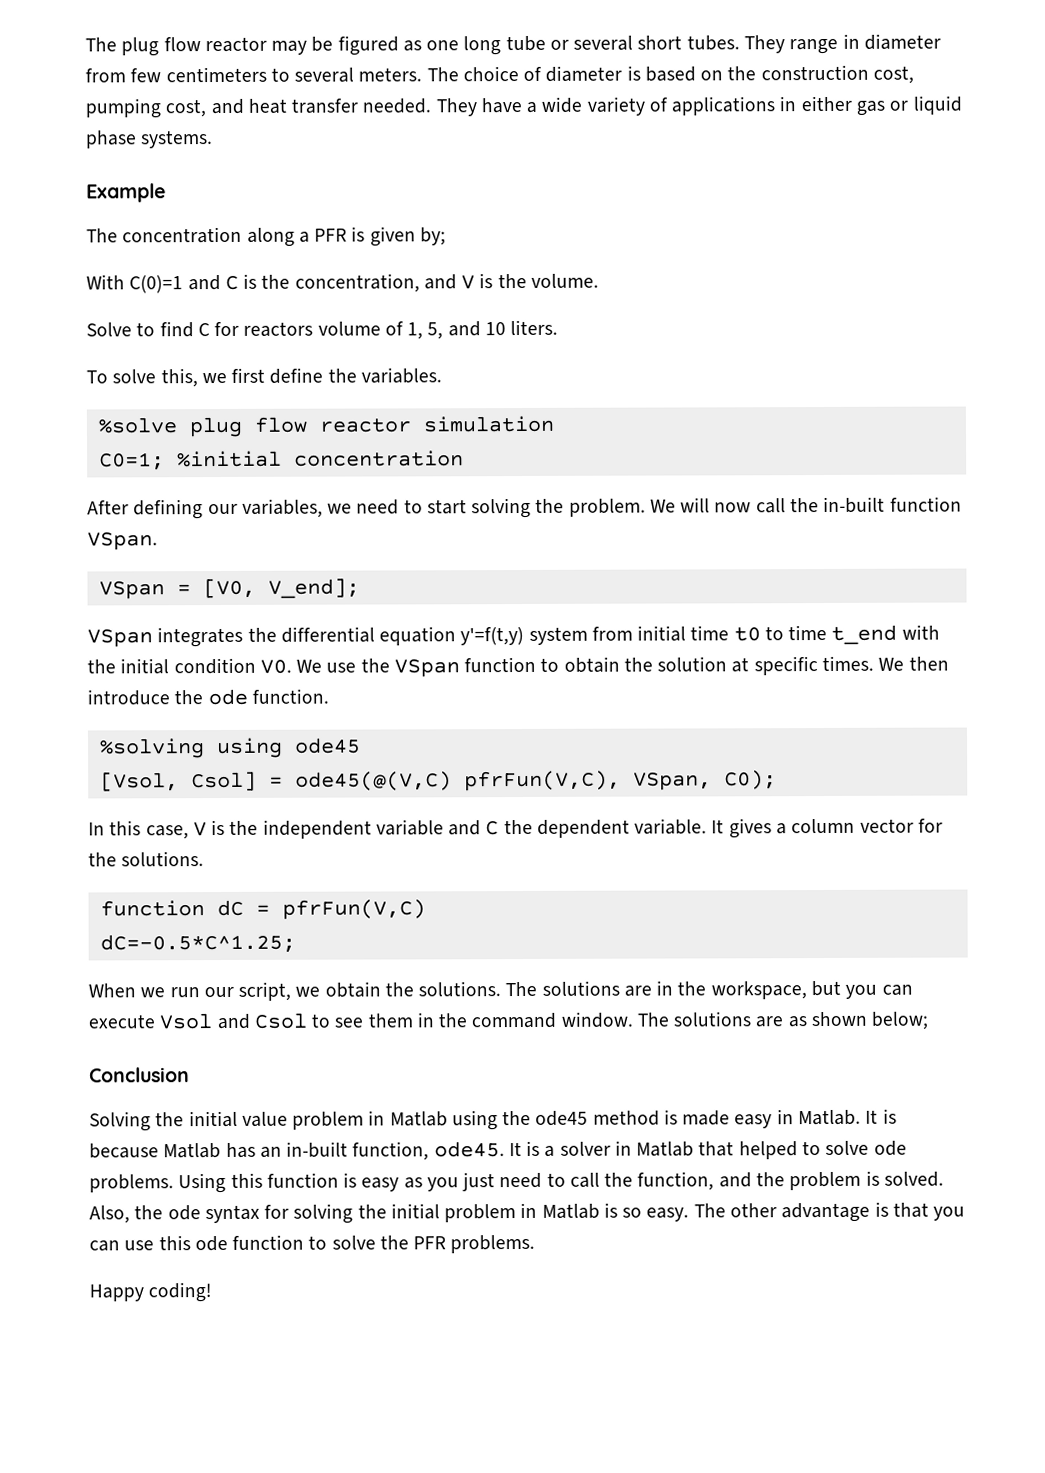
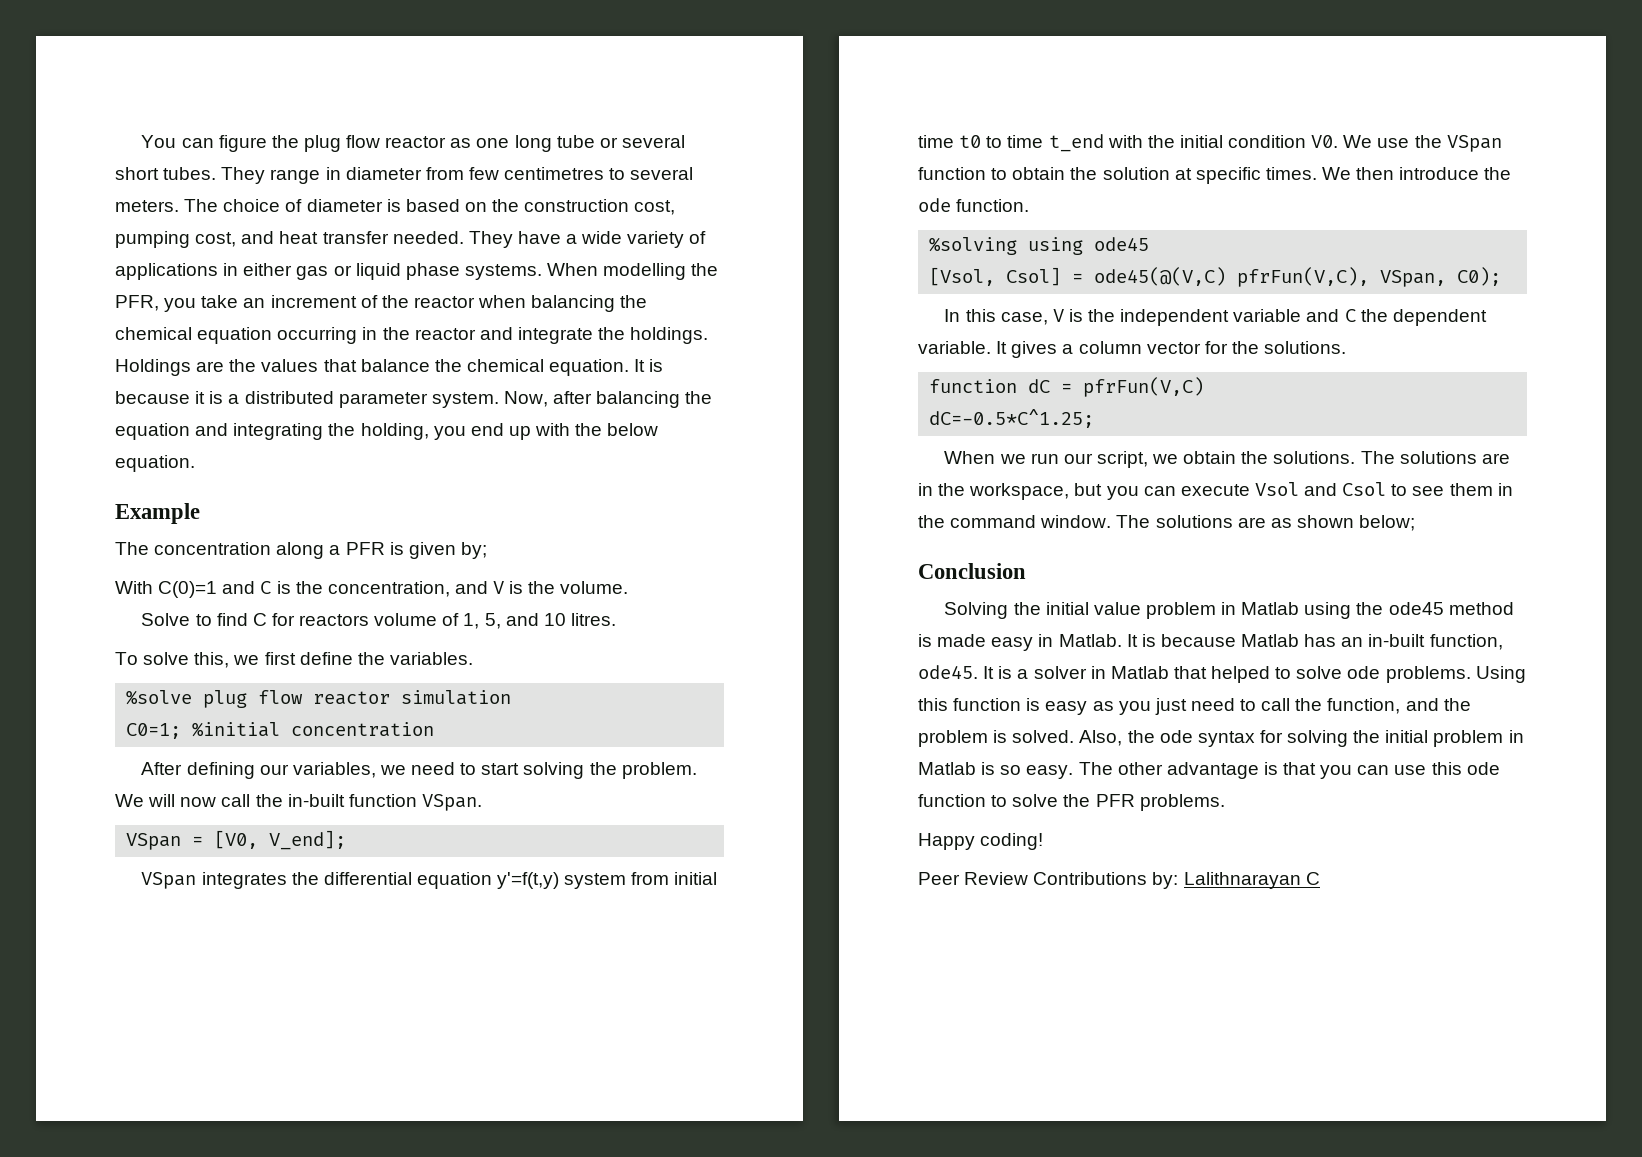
[85,35,399,57] The plug flow reactor may be figured -> [141,135,447,152] You can figure the plug flow reactor
[165,66,267,83] centimeters -> [504,167,605,180] centimetres
(214, 139) none -> [547,263,719,280] [115,295,648,312] [115,327,709,344] [115,359,664,376] [115,391,713,408] [115,423,659,440] [115,455,195,472] When modelling the PFR, you take an increment of the reactor when balancing the chemical equation occurring in the reactor and integrate the holdings. Holdings are the values that balance the chemical equation. It is because it is a distributed parameter system. Now, after balancing the equation and integrating the holding, you end up with the below equation.
[510,319,559,336] liters. -> [570,613,616,626] litres.
(213, 1292) none -> [918,872,1320,889] // Peer Review Contributions by: Lalithnarayan C

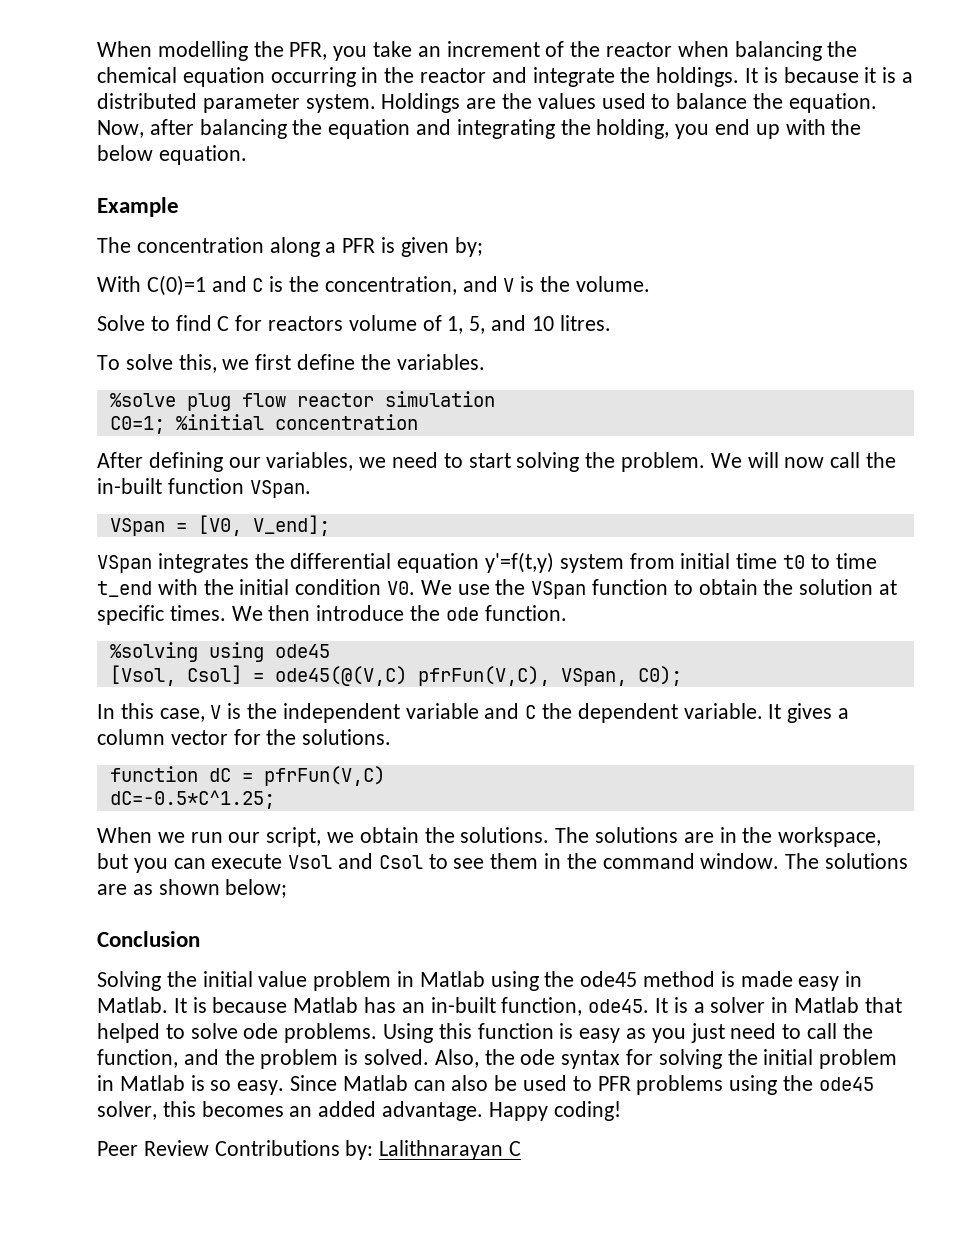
[141,135,685,152] [115,167,694,184] [115,199,676,215] [115,231,707,248] [115,263,542,280] You can figure the plug flow reactor as one long tube or several short tubes. They range in diameter from few centimetres to several meters. The choice of diameter is based on the construction cost, pumping cost, and heat transfer needed. They have a wide variety of applications in either gas or liquid phase systems. -> (97, 49) none
[115,359,630,376] Holdings are the values that balance the chemical equation. -> (740, 77) none
(499, 400) none -> [381,93,877,113] Holdings are the values used to balance the equation.
[1078,762,1500,779] [918,794,1225,811] The other advantage is that you can use this ode function to solve the PFR problems. // -> [290,1075,874,1095] [97,1101,484,1121] Since Matlab can also be used to PFR problems using the ode45 solver, this becomes an added advantage.

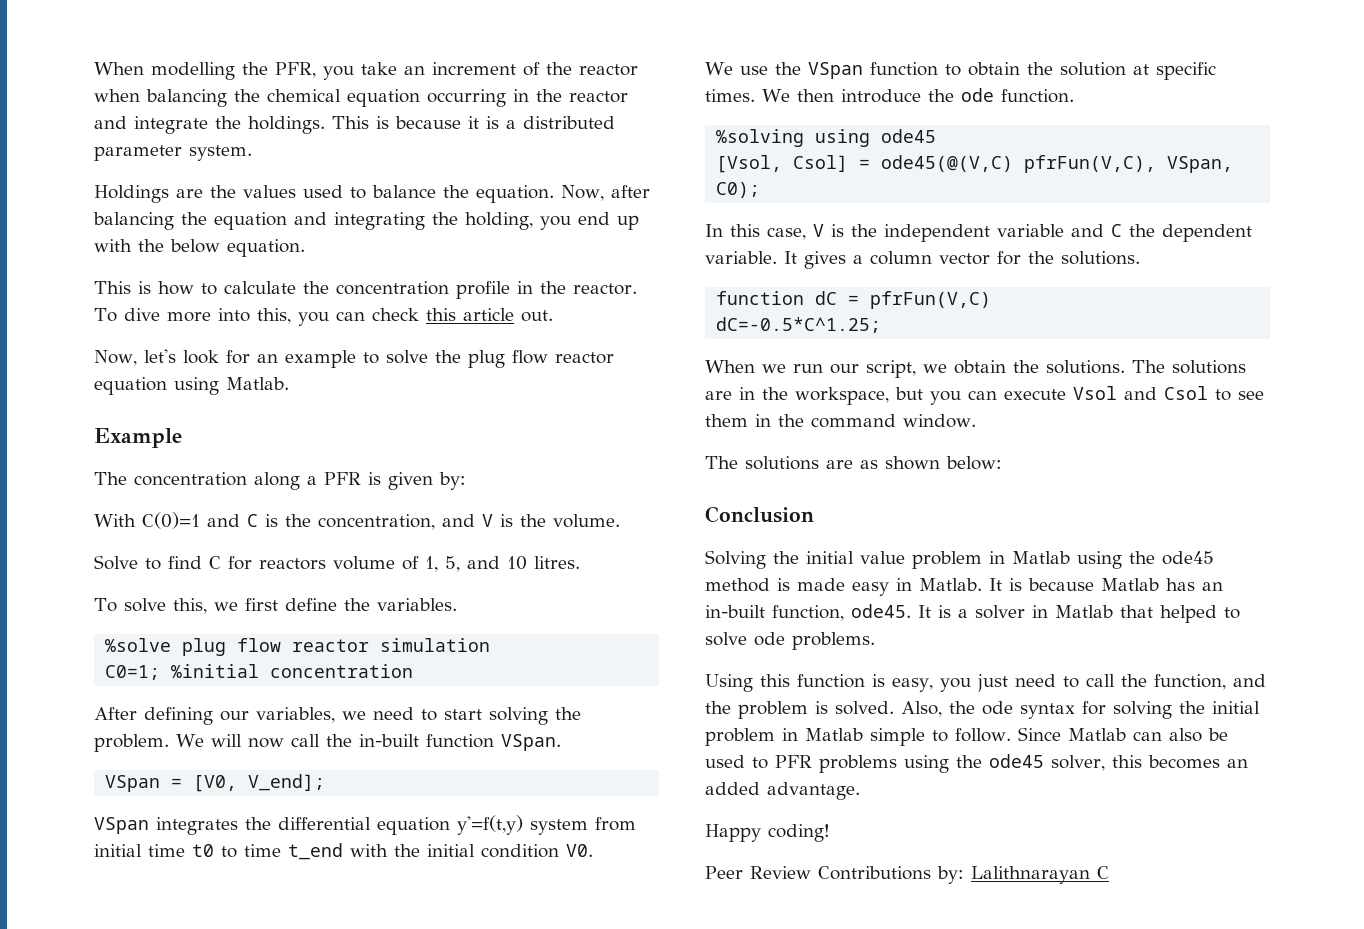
[745,68,759,83] It -> [332,116,369,129] This
(376, 103) none -> (252, 153) //
(247, 155) none -> [94,281,637,299] [94,308,553,326] [94,349,614,368] [94,377,289,395] // This is how to calculate the concentration profile in the reactor. To dive more into this, you can check this article out. // Now, let's look for an example to solve the plug flow reactor equation using Matlab.
[454,237,483,257] by; -> [439,472,466,490] by:
(416, 588) none -> (593, 850) //
(780, 861) none -> (976, 421) //
[225,879,288,898] below; -> [946,456,1002,470] below:
(378, 1033) none -> (875, 641) //
[579,1028,647,1043] easy as -> [892,678,933,692] easy,
[190,1075,285,1095] is so easy. -> [870,728,1011,746] simple to follow.
(484, 1111) none -> (860, 791) //

